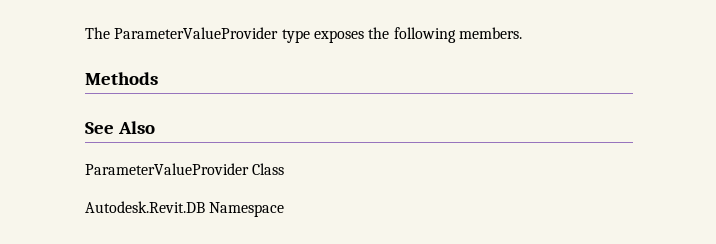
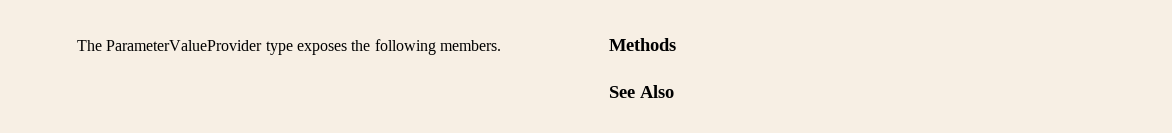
[85,163,285,175] [85,201,285,217] // ParameterValueProvider Class // Autodesk.Revit.DB Namespace -> (674, 91) none

